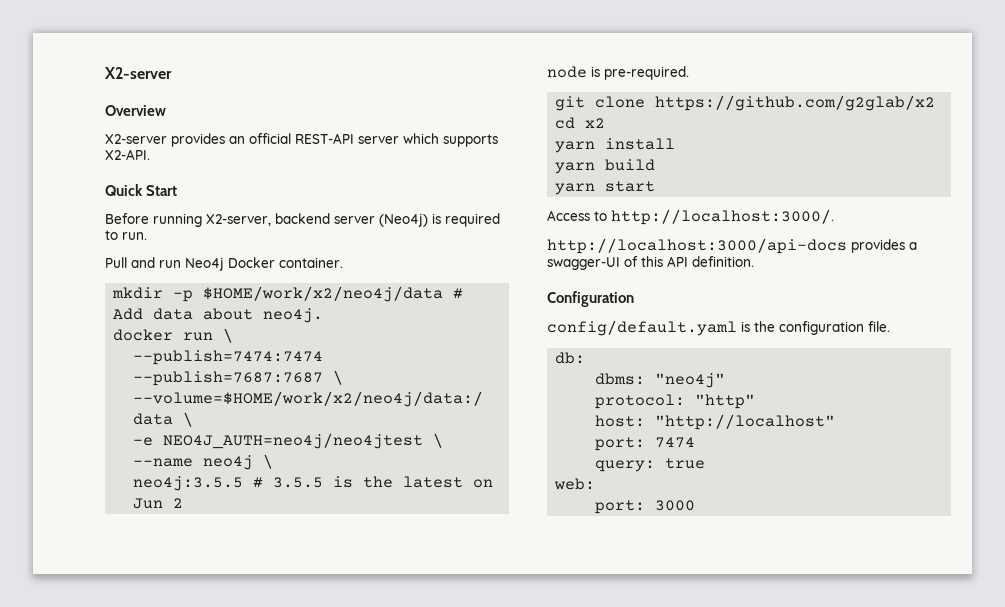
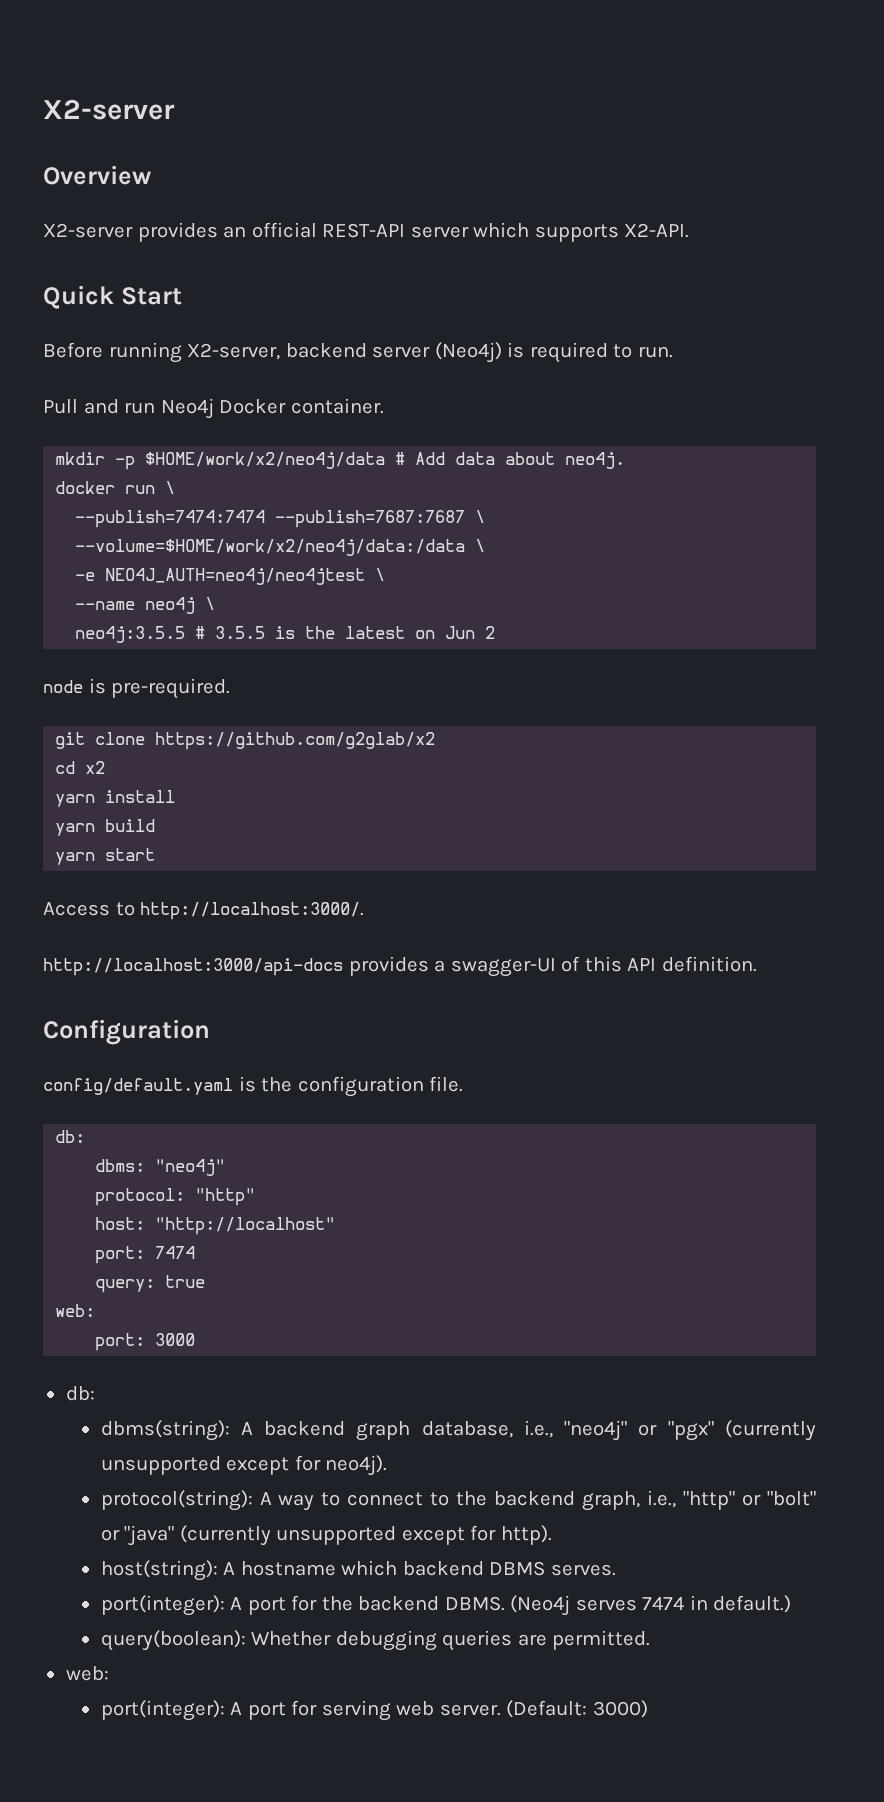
(696, 505) none -> [65,1386,95,1401] [100,1420,817,1441] [100,1455,388,1476] [100,1490,816,1511] [100,1525,552,1546] [100,1560,616,1581] [100,1595,792,1616] [100,1630,651,1651] [65,1666,109,1681] [100,1700,648,1721] // db: // dbms(string): A backend graph database, i.e., "neo4j" or "pgx" (currently unsupported except for neo4j). // protocol(string): A way to connect to the backend graph, i.e., "http" or "bolt" or "java" (currently unsupported except for http). // host(string): A hostname which backend DBMS serves. // port(integer): A port for the backend DBMS. (Neo4j serves 7474 in default.) // query(boolean): Whether debugging queries are permitted. // web: // port(integer): A port for serving web server. (Default: 3000)

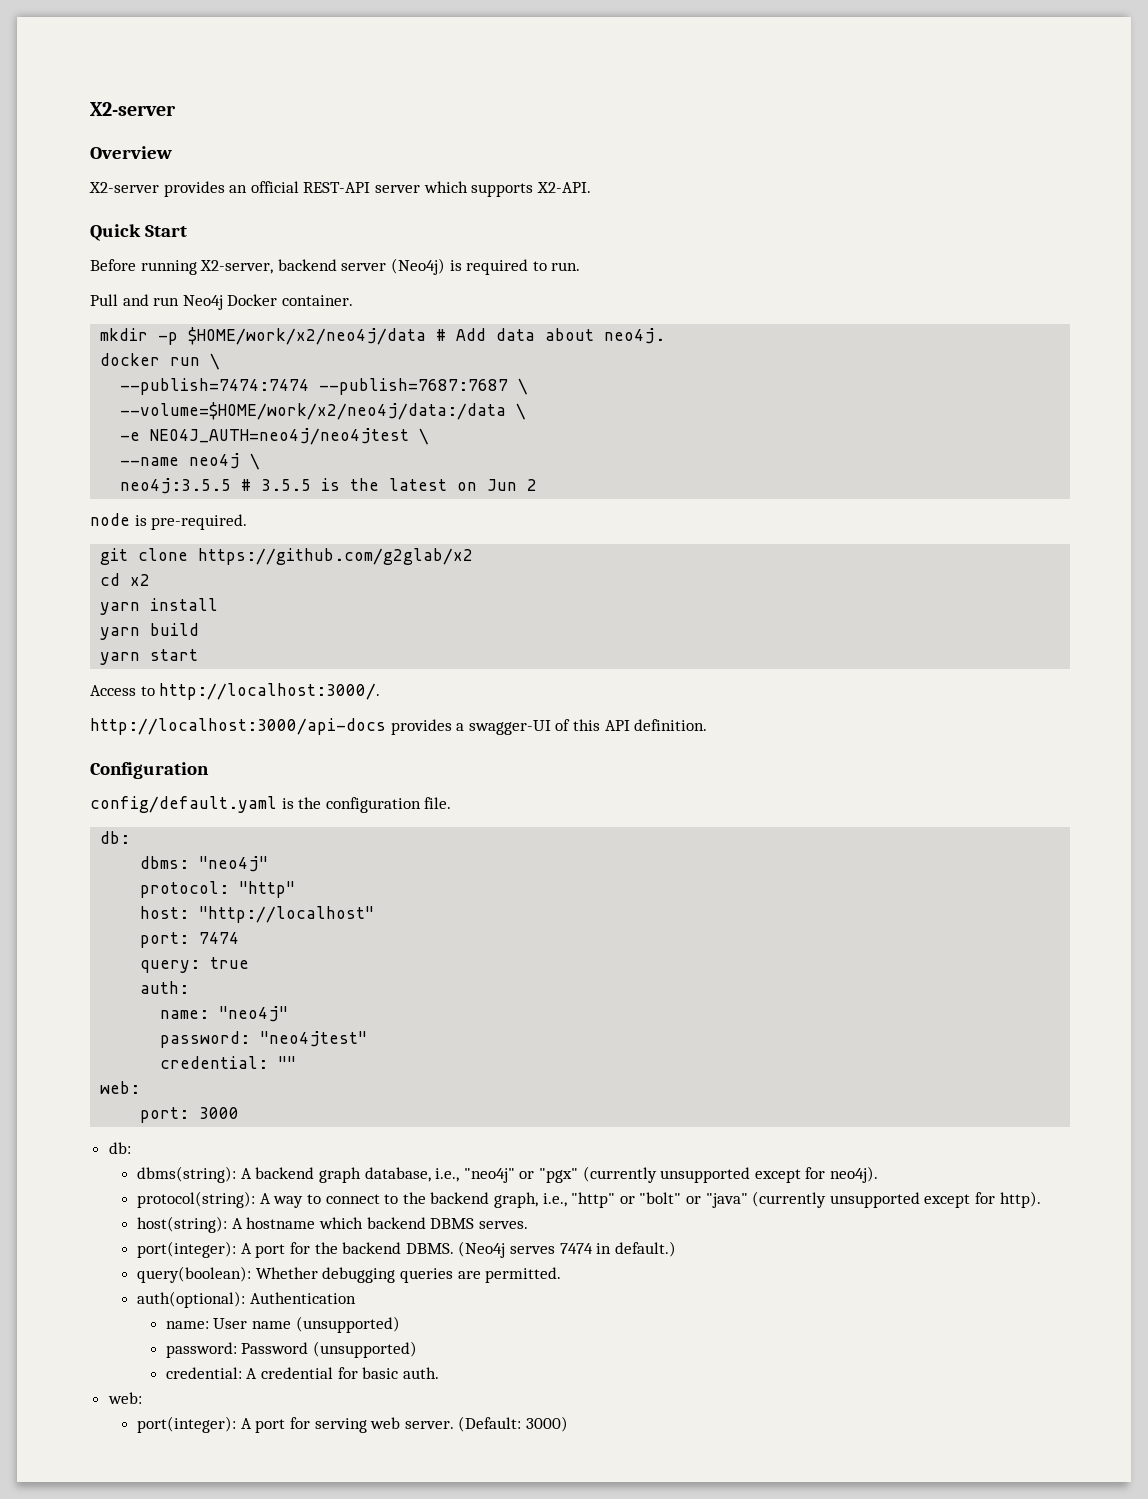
(206, 1281) none -> [140,981,190,994] [160,1006,289,1022] [160,1031,368,1048] [160,1056,297,1069] // auth: // name: "neo4j" // password: "neo4jtest" // credential: ""
(651, 1640) none -> [137,1291,356,1308] [165,1316,400,1333] [165,1341,418,1358] [165,1367,439,1379] // auth(optional): Authentication // name: User name (unsupported) // password: Password (unsupported) // credential: A credential for basic auth.

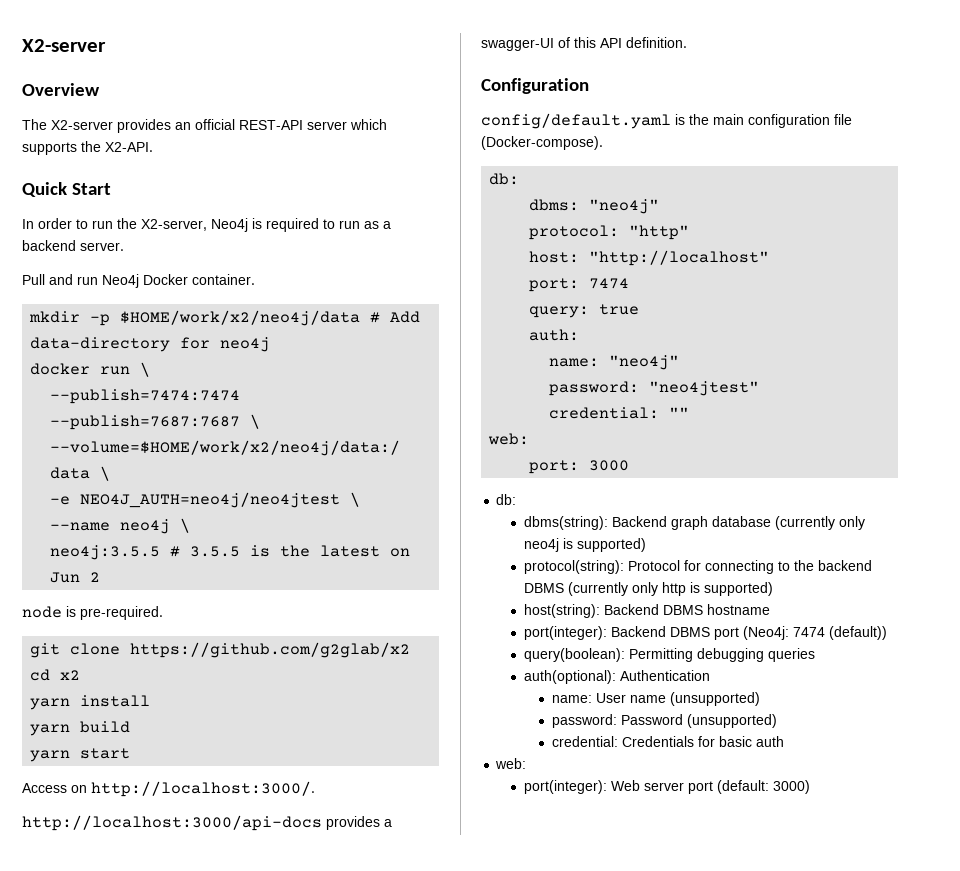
(172, 152) none -> [22,119,47,130] The
(534, 190) none -> [81,141,101,152] the
[90,258,581,275] Before running X2-server, backend server (Neo4j) is required to run. -> [22,218,391,232] [22,240,124,251] In order to run the X2-server, Neo4j is required to run as a backend server.
[496,328,666,344] data about neo4j. -> [30,337,271,352] data-directory for neo4j
[140,686,155,696] to -> [71,785,87,793] on
[325,797,452,813] configuration file. -> [713,114,852,128] [481,136,603,150] main configuration file (Docker-compose).
[240,1166,878,1183] [137,1191,1041,1208] A backend graph database, i.e., "neo4j" or "pgx" (currently unsupported except for neo4j). // protocol(string): A way to connect to the backend graph, i.e., "http" or "bolt" or "java" (currently unsupported except for http). -> [611,516,865,530] [523,538,646,552] [523,560,872,574] [523,582,773,596] Backend graph database (currently only neo4j is supported) // protocol(string): Protocol for connecting to the backend DBMS (currently only http is supported)
[231,1218,243,1229] A -> [603,604,703,615] Backend DBMS
[319,1217,528,1229] [137,1241,676,1258] which backend DBMS serves. // port(integer): A port for the backend DBMS. (Neo4j serves 7474 in default.) -> [523,626,887,640] // port(integer): Backend DBMS port (Neo4j: 7474 (default))
[255,1267,318,1279] Whether -> [628,648,693,662] Permitting
[457,1267,562,1283] are permitted. -> (815, 655) none
[246,1367,334,1379] A credential -> [621,736,694,747] Credentials
[402,1367,439,1379] auth. -> [755,736,784,747] auth
[240,1416,522,1433] A port for serving web server. (Default: -> [610,780,769,794] Web server port (default:

